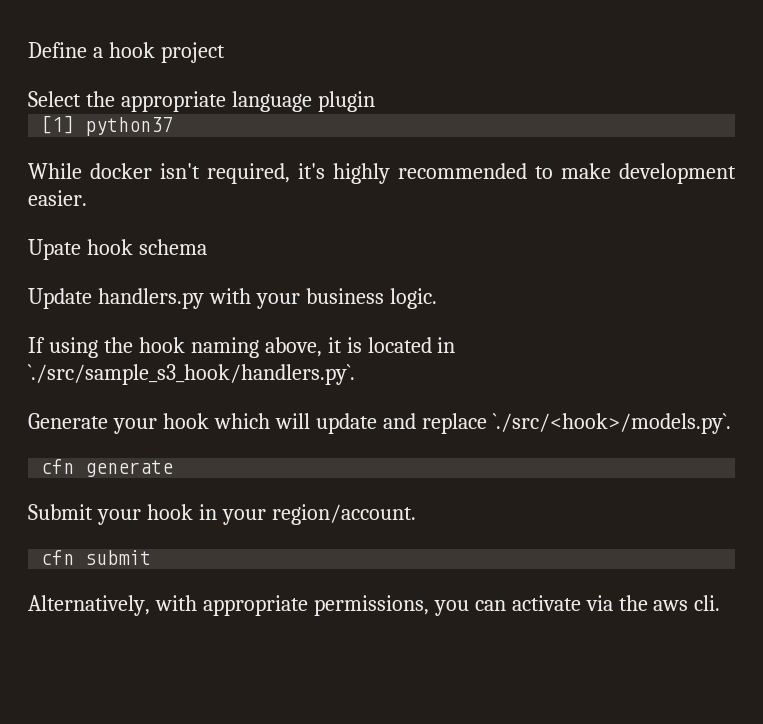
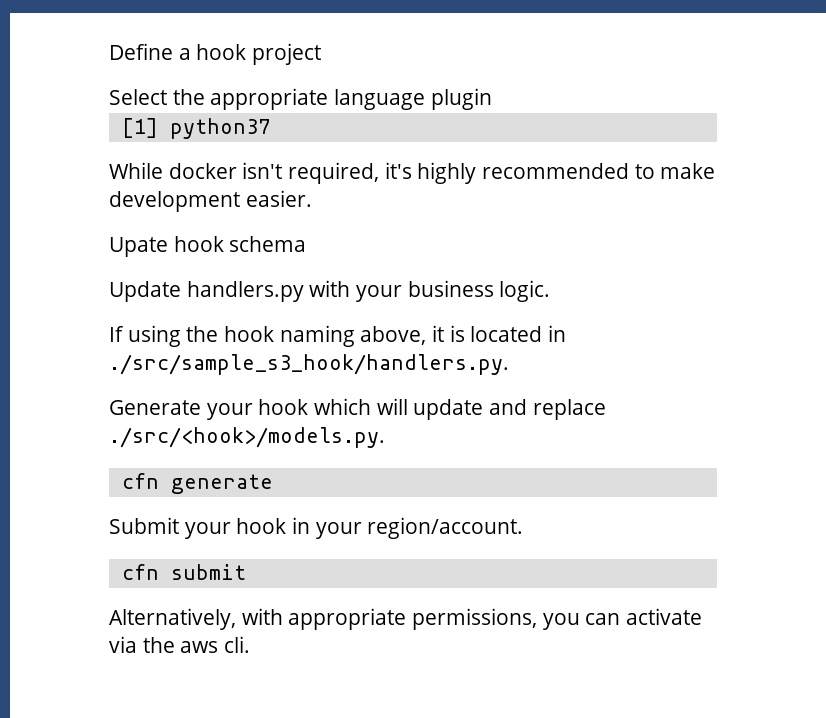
[28,364,355,385] `./src/sample_s3_hook/handlers.py`. -> [109,354,509,375] ./src/sample_s3_hook/handlers.py.
[492,413,731,434] `./src/<hook>/models.py`. -> [109,427,385,448] ./src/<hook>/models.py.

